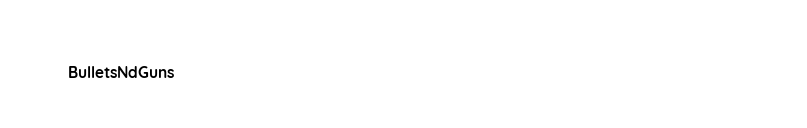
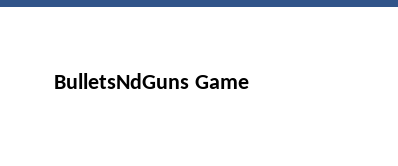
(174, 72) none -> [194,75,249,89] Game

